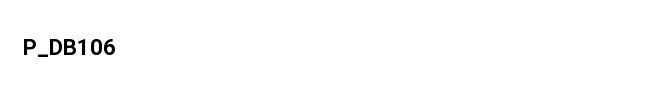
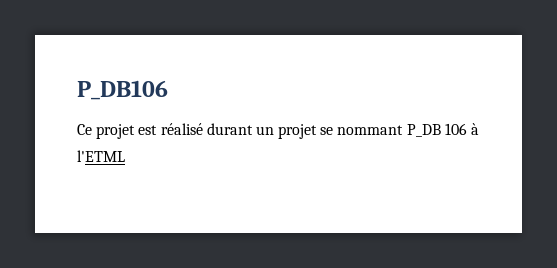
(116, 48) none -> [77,123,480,139] [77,150,125,162] // Ce projet est réalisé durant un projet se nommant P_DB 106 à l'ETML

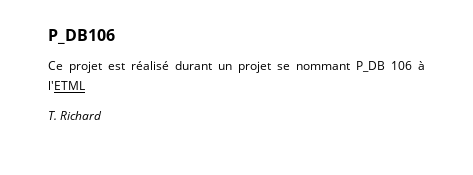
(125, 156) none -> [48,111,103,120] // T. Richard

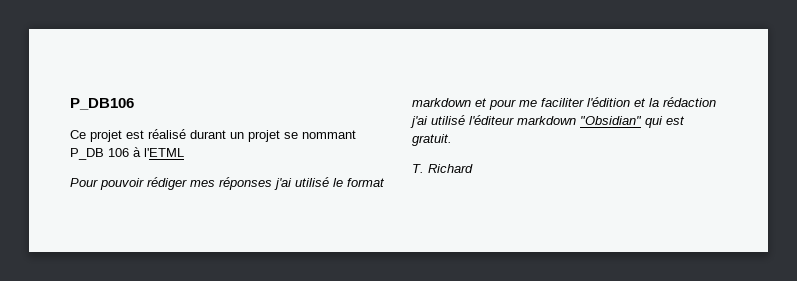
(85, 85) none -> [70,177,385,190] [412,97,716,110] [410,115,685,128] [412,134,452,146] // Pour pouvoir rédiger mes réponses j'ai utilisé le format markdown et pour me faciliter l'édition et la rédaction j'ai utilisé l'éditeur markdown "Obsidian" qui est gratuit.

